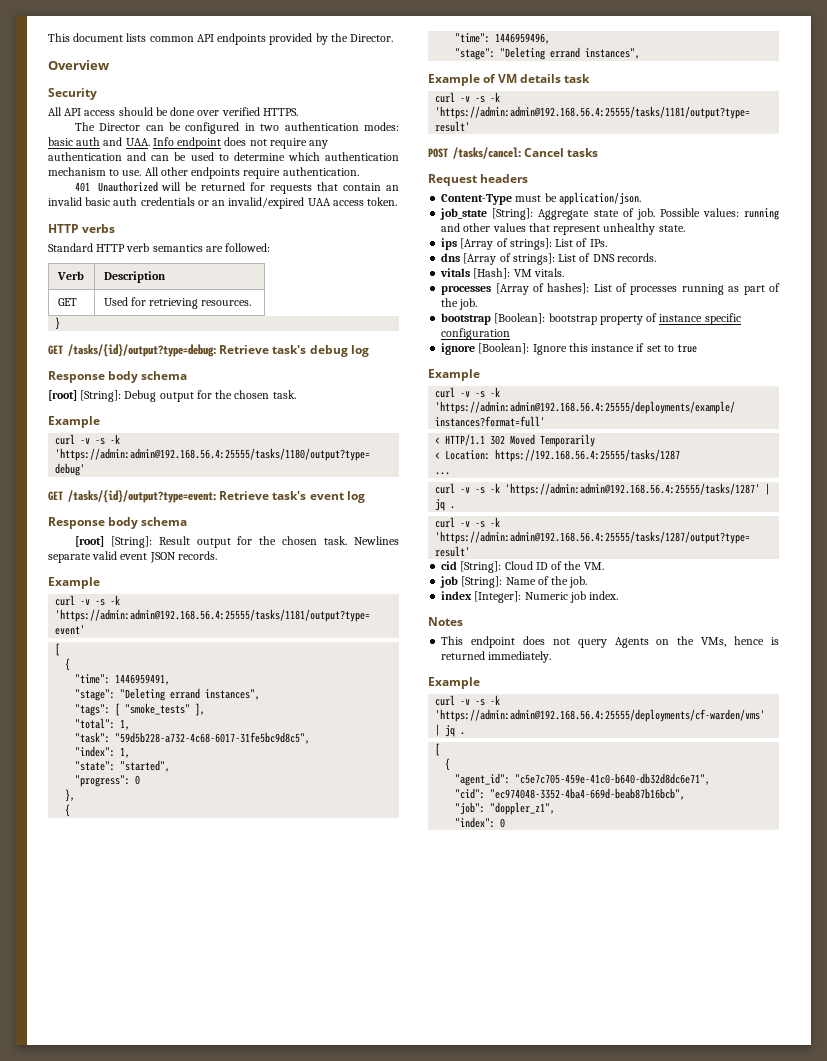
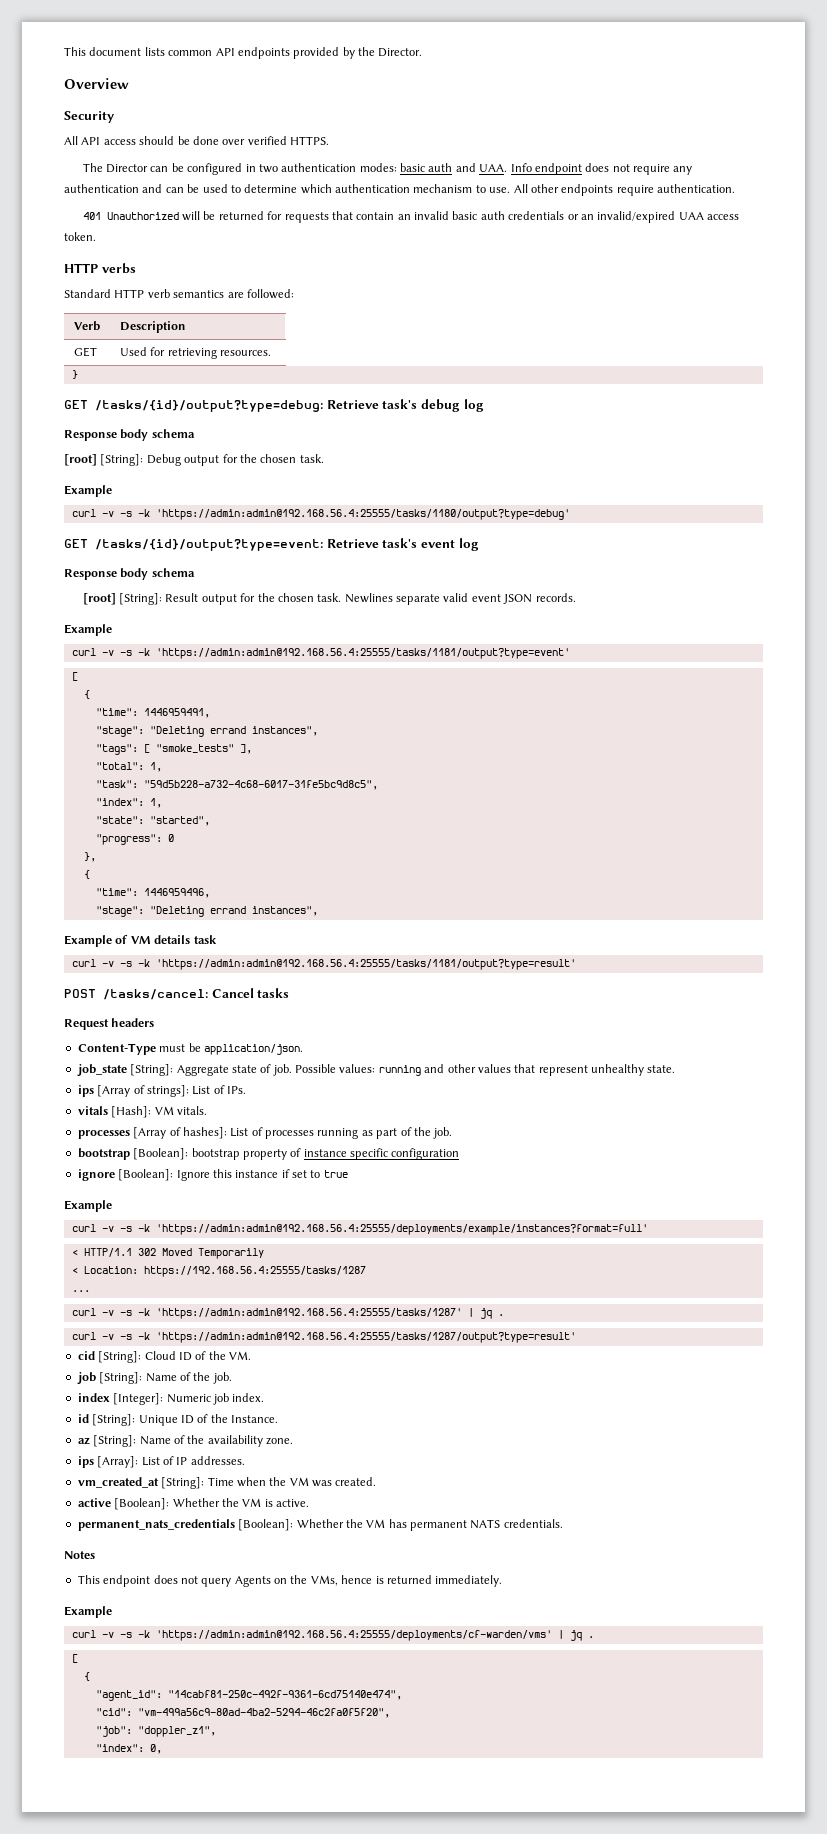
[441,253,656,265] // dns [Array of strings]: List of DNS records. -> (246, 1090) none
(619, 595) none -> [77,1414,278,1426] [77,1435,293,1447] [77,1456,245,1468] [77,1477,377,1489] [77,1498,309,1510] [77,1519,563,1531] // id [String]: Unique ID of the Instance. // az [String]: Name of the availability zone. // ips [Array]: List of IP addresses. // vm_created_at [String]: Time when the VM was created. // active [Boolean]: Whether the VM is active. // permanent_nats_credentials [Boolean]: Whether the VM has permanent NATS credentials.
[515,773,711,785] "c5e7c705-459e-41c0-b640-db32d8dc6e71", -> [167,1690,402,1700] "14cabf81-250c-492f-9361-6cd75140e474",
[490,788,686,800] "ec974048-3352-4ba4-669d-beab87b16bcb", -> [137,1708,390,1718] "vm-499a56c9-80ad-4ba2-5294-46c2fa0f5f20",
[500,818,506,828] 0 -> [149,1744,162,1754] 0,

